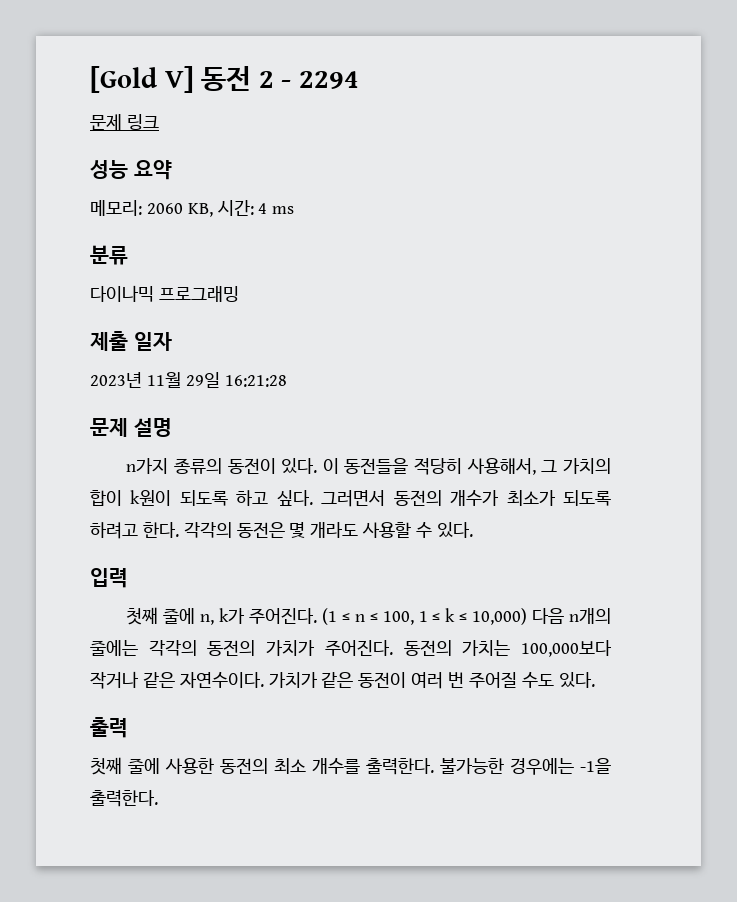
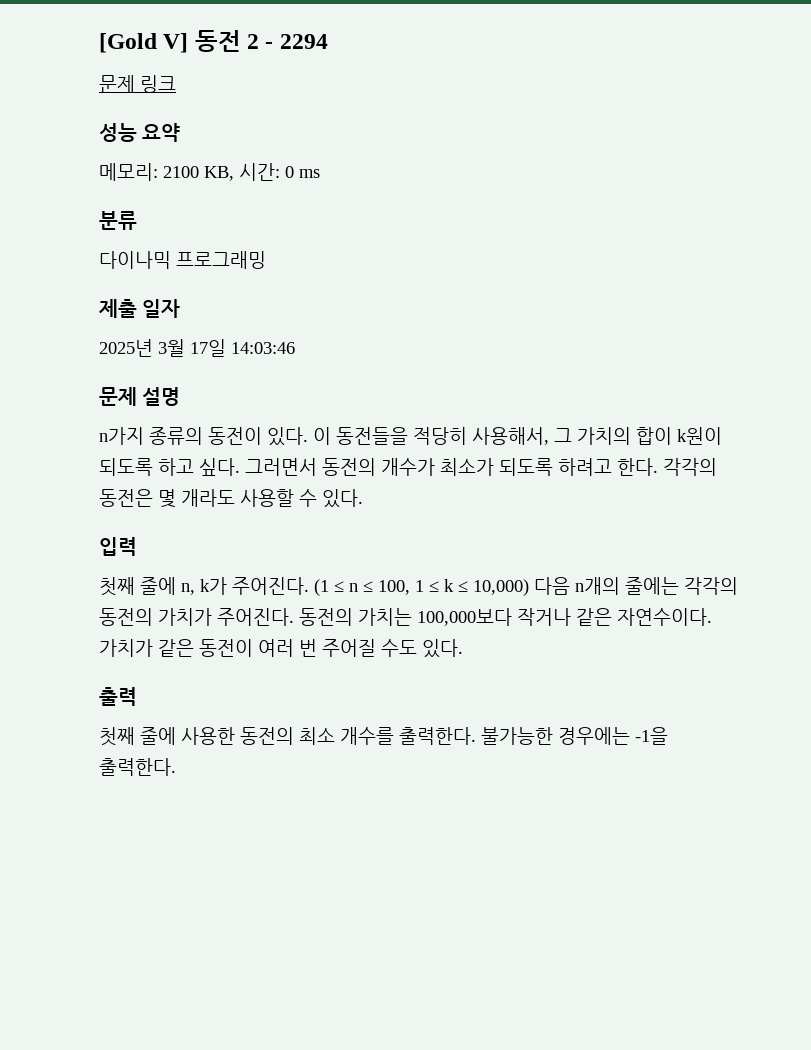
[146,203,183,214] 2060 -> [163,166,199,178] 2100
[258,203,268,214] 4 -> [285,166,294,178] 0
[90,372,287,388] 2023년 11월 29일 16:21:28 -> [99,339,295,357] 2025년 3월 17일 14:03:46

